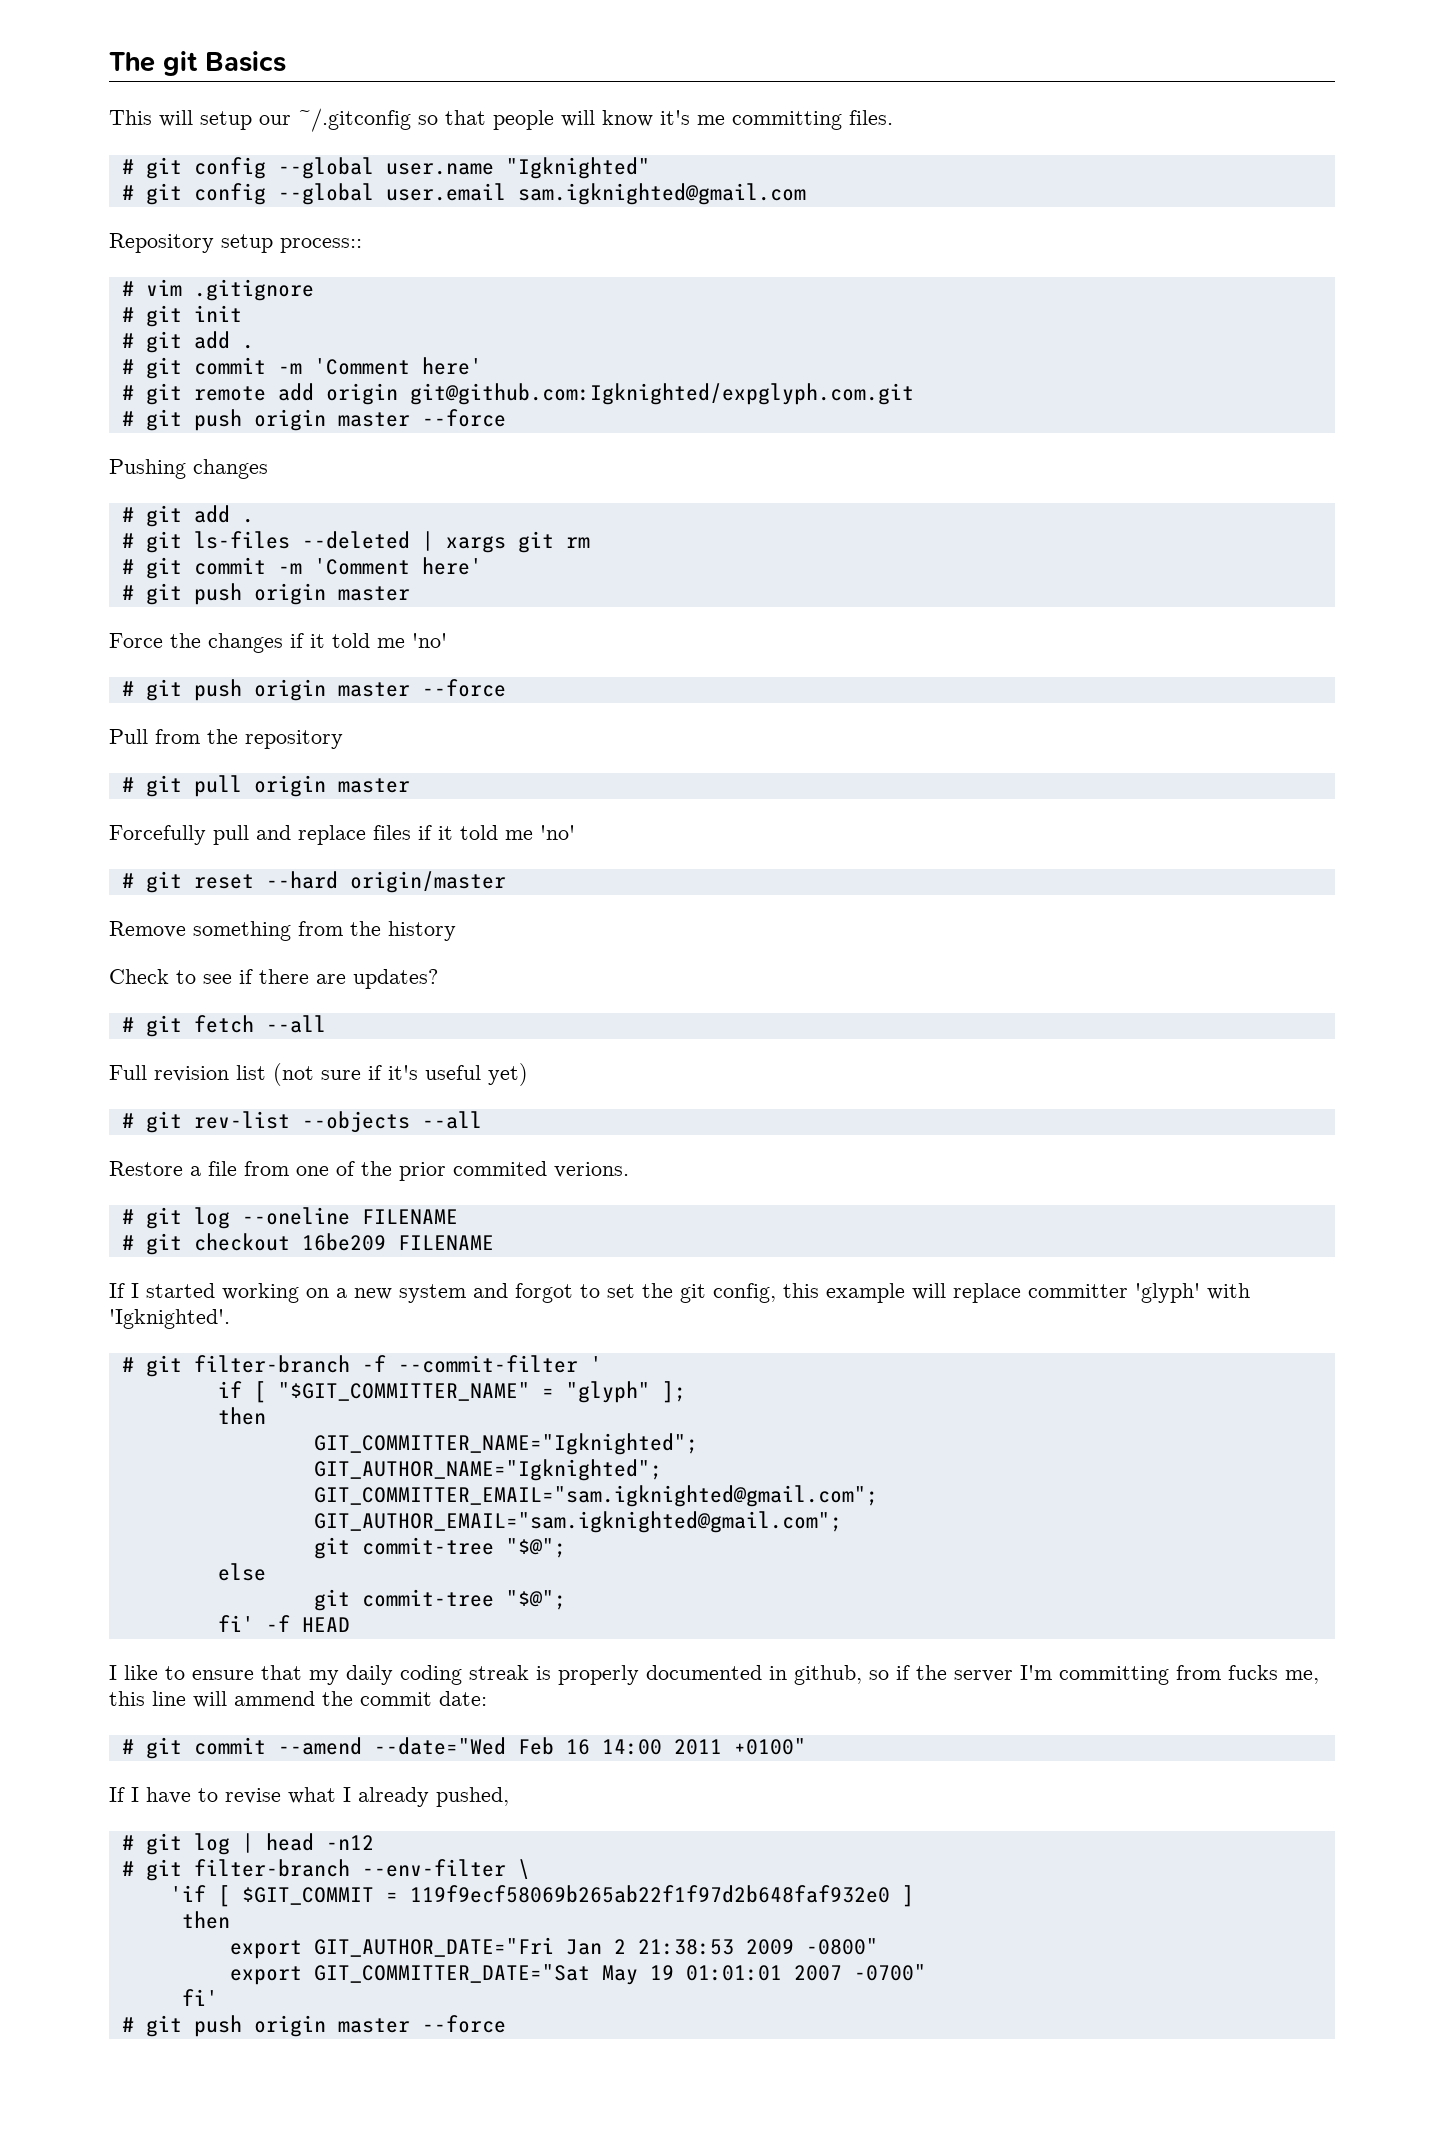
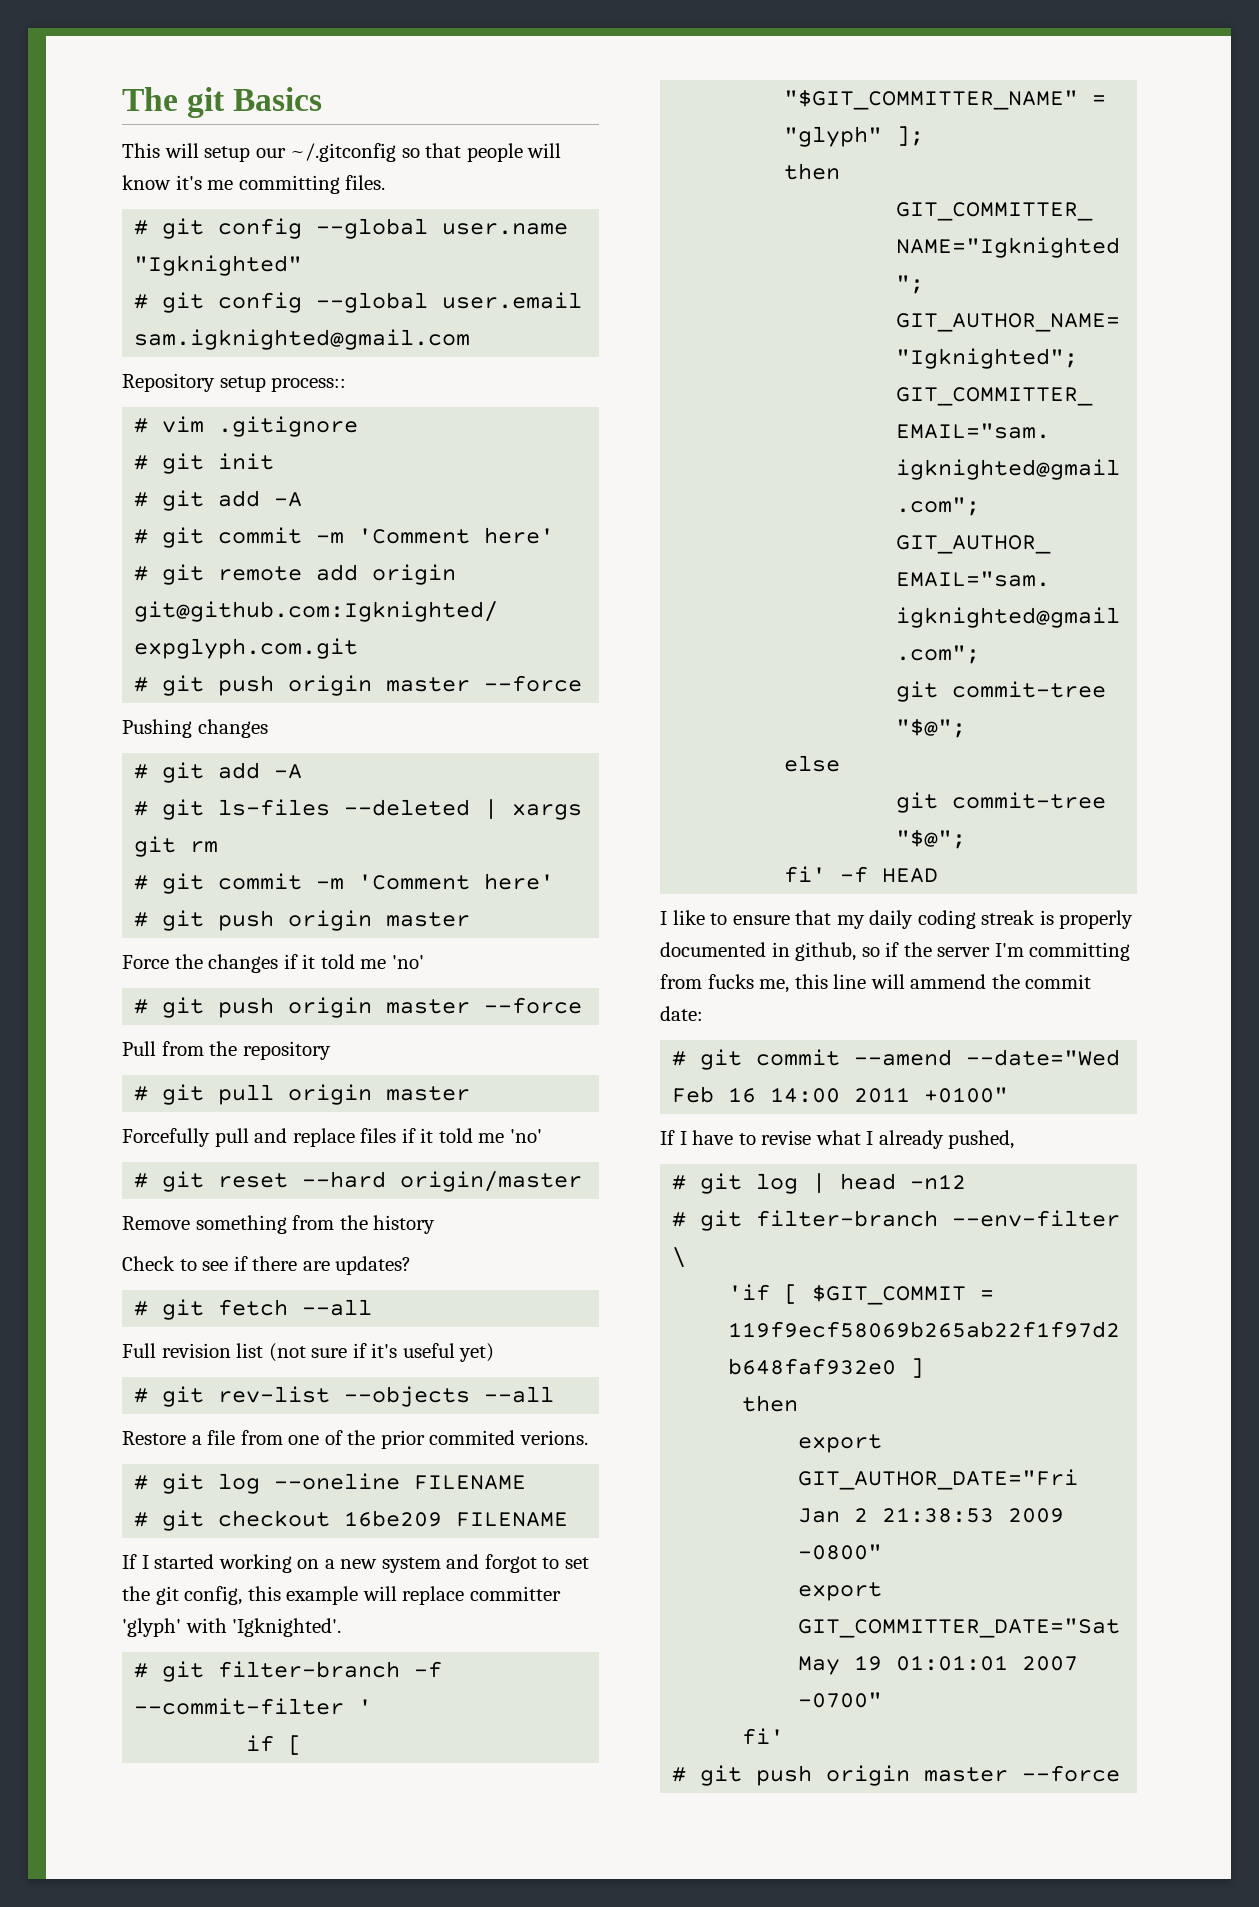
[241,344,254,349] . -> [274,492,303,507] -A
[241,518,254,523] . -> [274,764,303,779] -A

